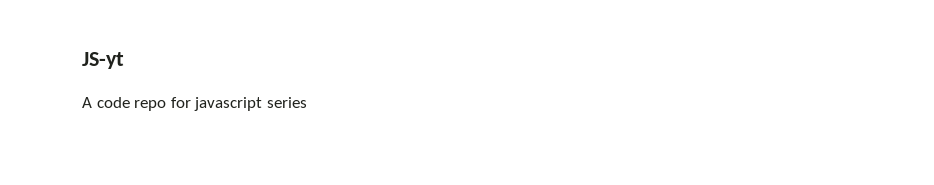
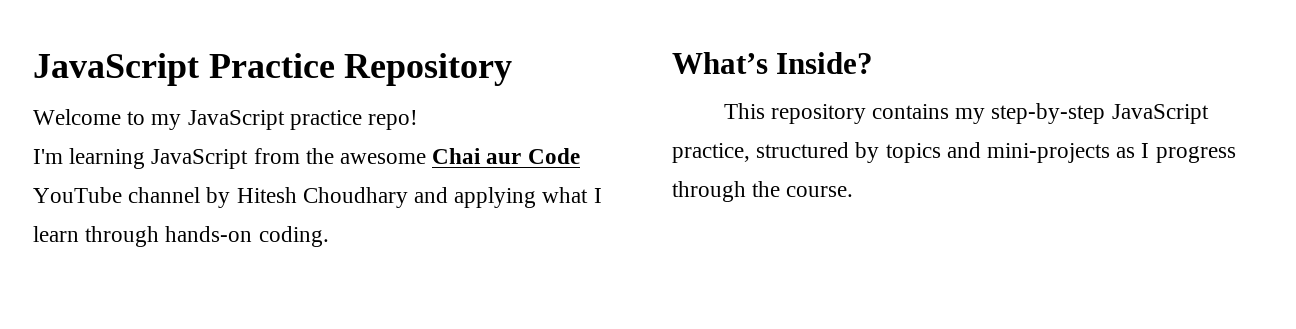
[82,52,124,69] [82,97,307,111] JS-yt // A code repo for javascript series -> [33,53,513,86] [33,109,419,130] [33,148,580,169] [33,187,602,208] [33,226,329,247] [672,52,874,74] [723,103,1209,124] [672,142,1236,163] [672,181,854,202] JavaScript Practice Repository // Welcome to my JavaScript practice repo! // I'm learning JavaScript from the awesome Chai aur Code YouTube channel by Hitesh Choudhary and applying what I learn through hands-on coding. // What’s Inside? // This repository contains my step-by-step JavaScript practice, structured by topics and mini-projects as I progress through the course.

